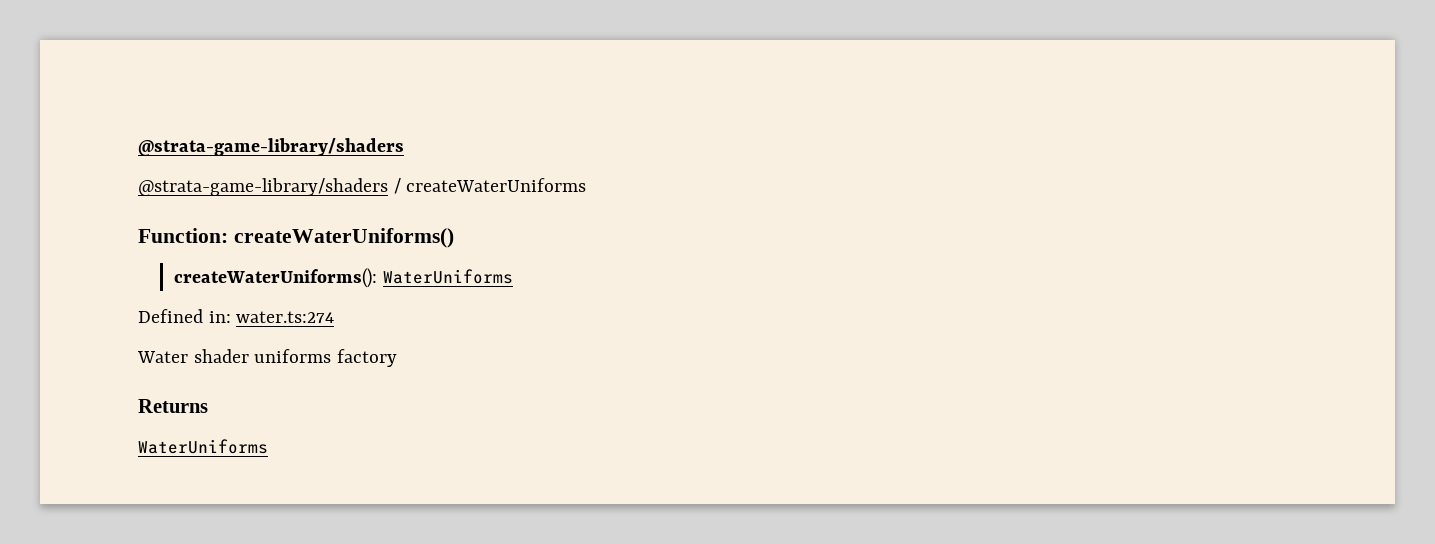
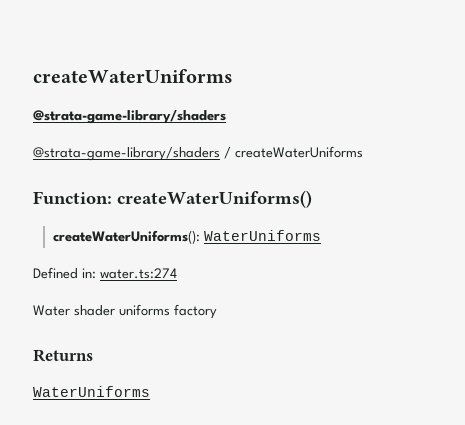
(138, 147) none -> [33,69,233,83] createWaterUniforms //

